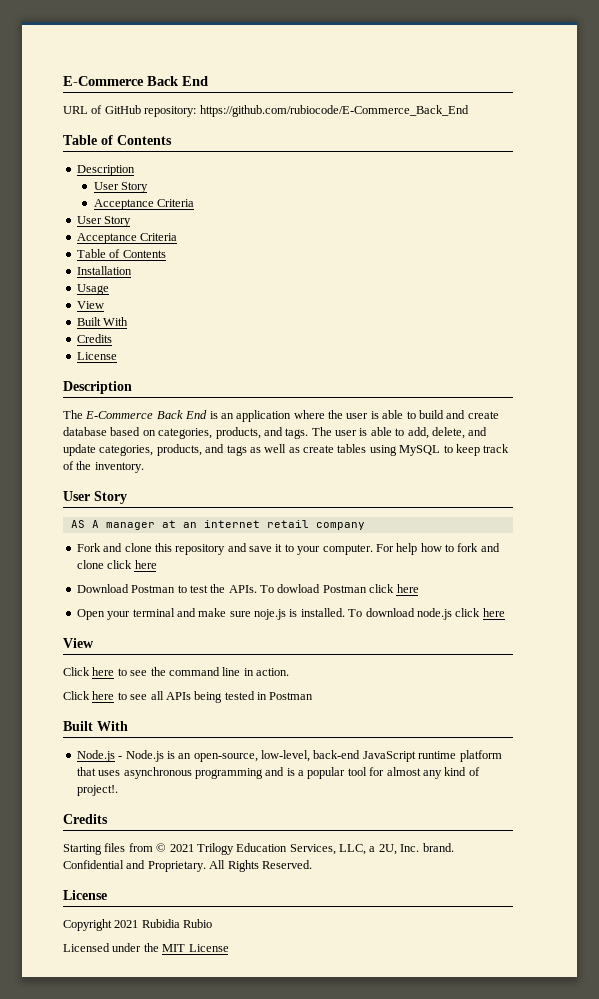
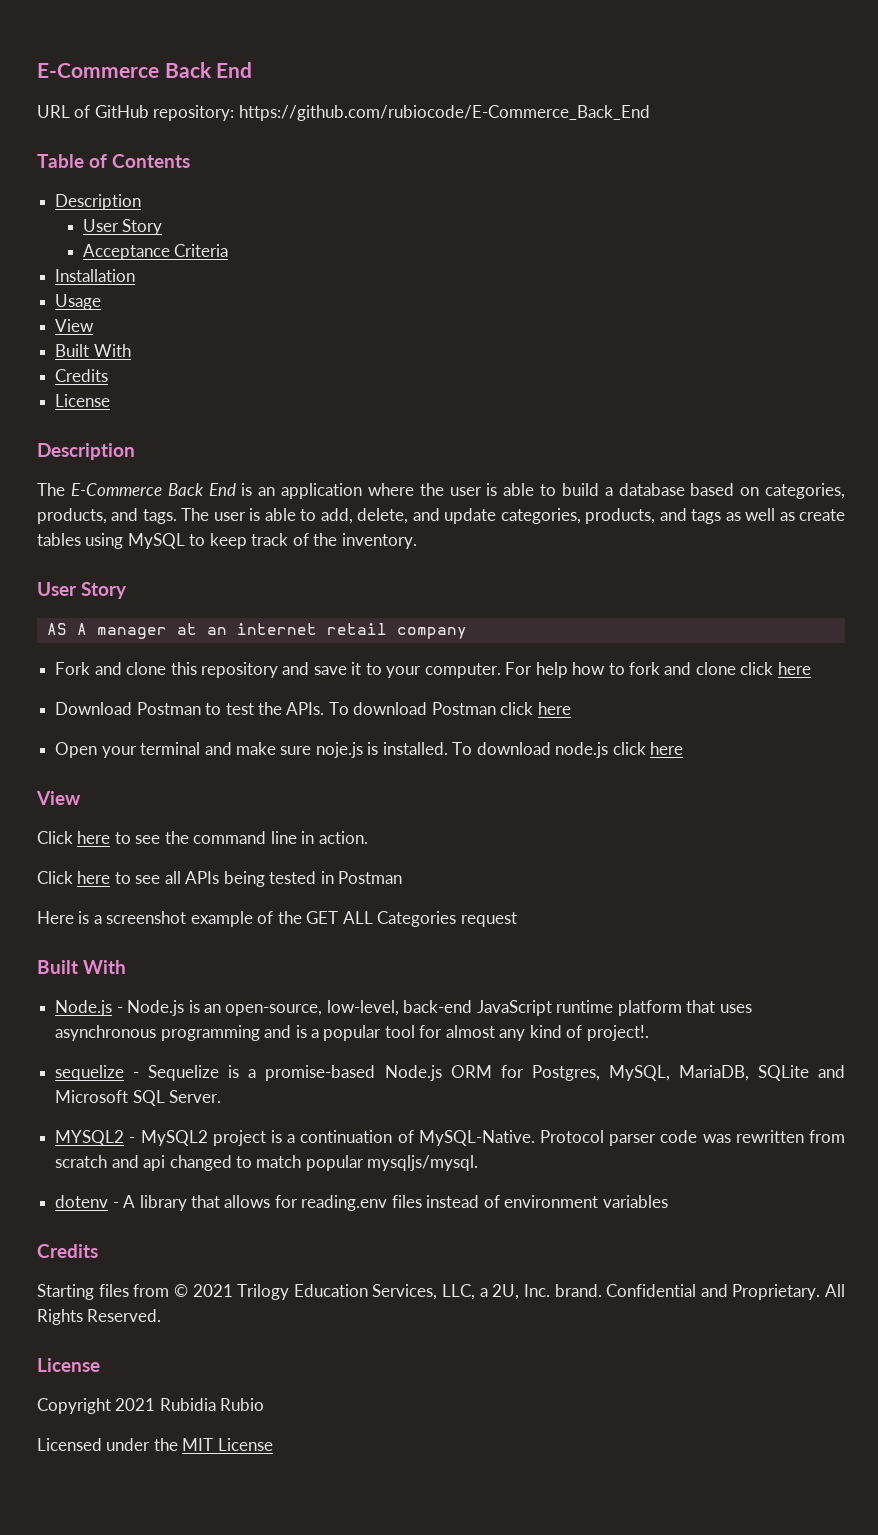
[76,216,132,227] [76,233,178,244] [76,249,166,258] // User Story // Acceptance Criteria // Table of Contents -> (229, 250) none
[446,410,499,419] and create -> [604,487,613,496] a
[277,584,321,593] dowload -> [353,702,428,715] download
(314, 696) none -> [37,911,517,927] // Here is a screenshot example of the GET ALL Categories request
(118, 790) none -> [55,1065,845,1081] [55,1090,222,1106] [55,1130,845,1146] [55,1155,479,1171] [55,1195,668,1211] // sequelize - Sequelize is a promise-based Node.js ORM for Postgres, MySQL, MariaDB, SQLite and Microsoft SQL Server. // MYSQL2 - MySQL2 project is a continuation of MySQL-Native. Protocol parser code was rewritten from scratch and api changed to match popular mysqljs/mysql. // dotenv - A library that allows for reading.env files instead of environment variables

